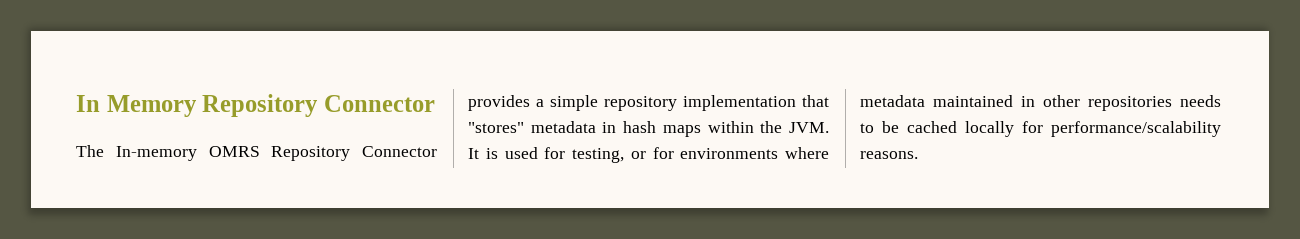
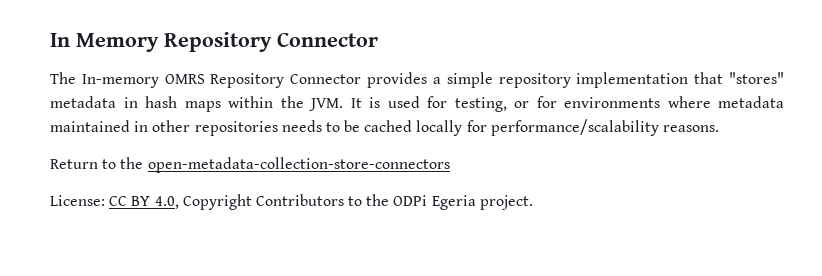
(918, 155) none -> [50,157,450,173] [50,194,533,210] // Return to the open-metadata-collection-store-connectors // License: CC BY 4.0, Copyright Contributors to the ODPi Egeria project.

